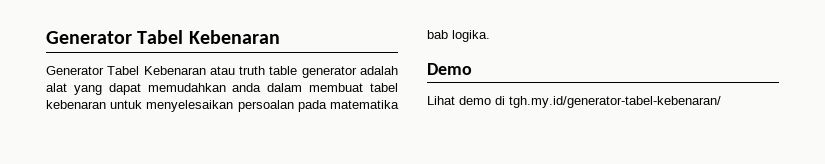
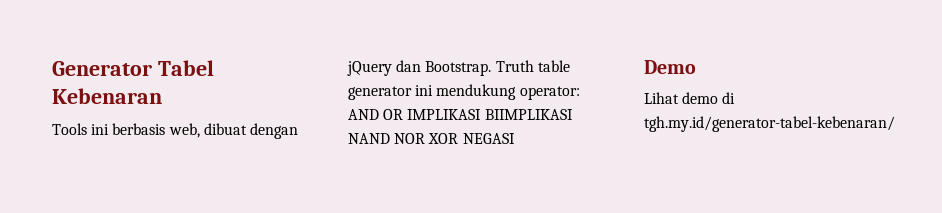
[46,66,398,78] [46,83,398,95] [46,100,399,112] [427,30,490,42] Generator Tabel Kebenaran atau truth table generator adalah alat yang dapat memudahkan anda dalam membuat tabel kebenaran untuk menyelesaikan persoalan pada matematika bab logika. -> [52,123,298,139] [347,60,570,76] [348,84,580,100] [348,109,573,120] [348,133,515,144] Tools ini berbasis web, dibuat dengan jQuery dan Bootstrap. Truth table generator ini mendukung operator: AND OR IMPLIKASI BIIMPLIKASI NAND NOR XOR NEGASI

